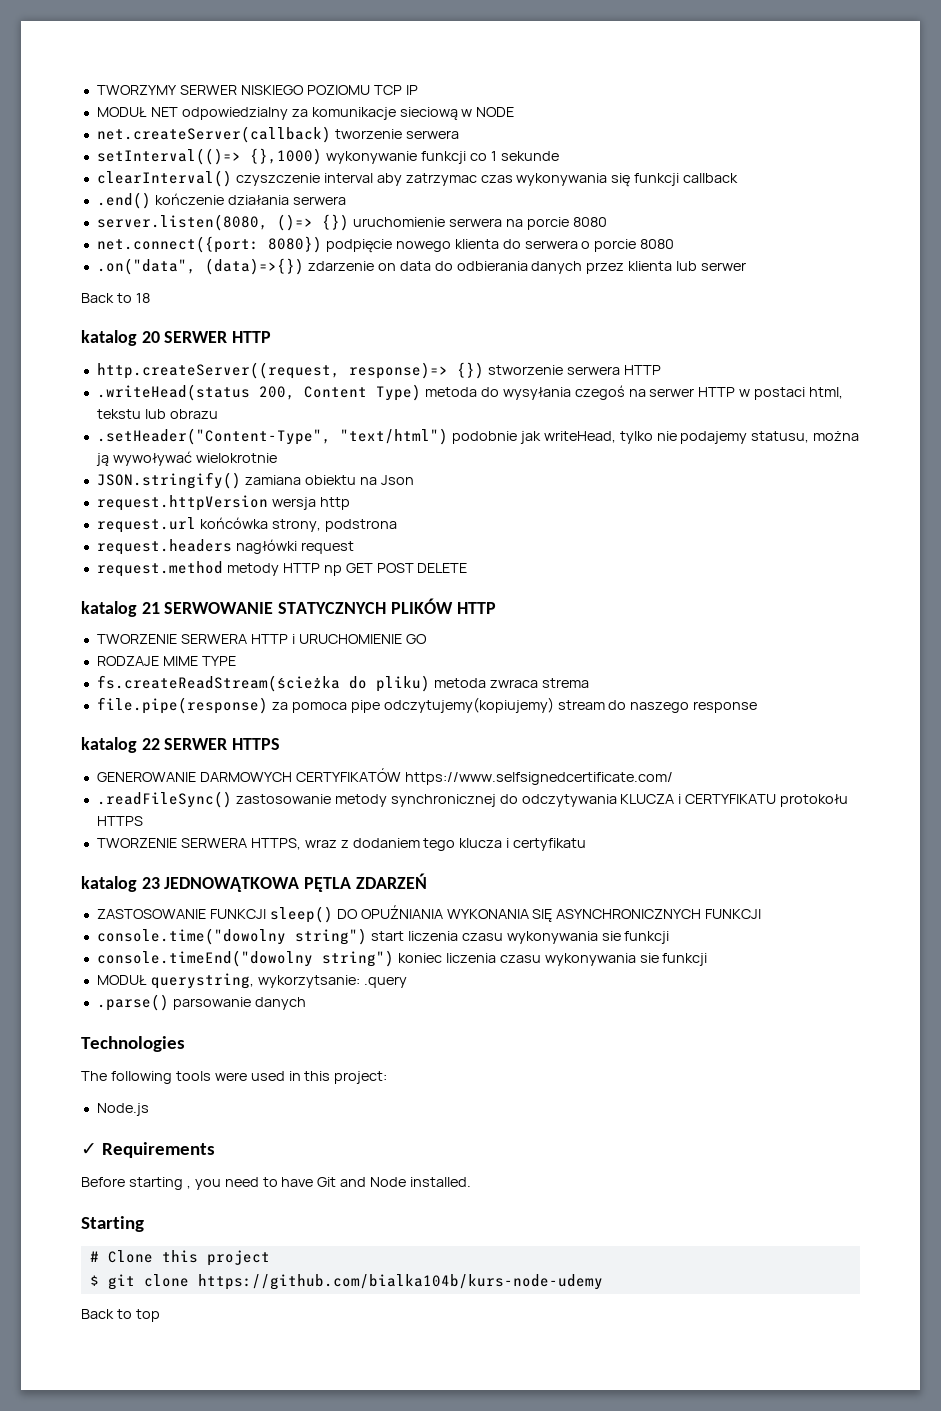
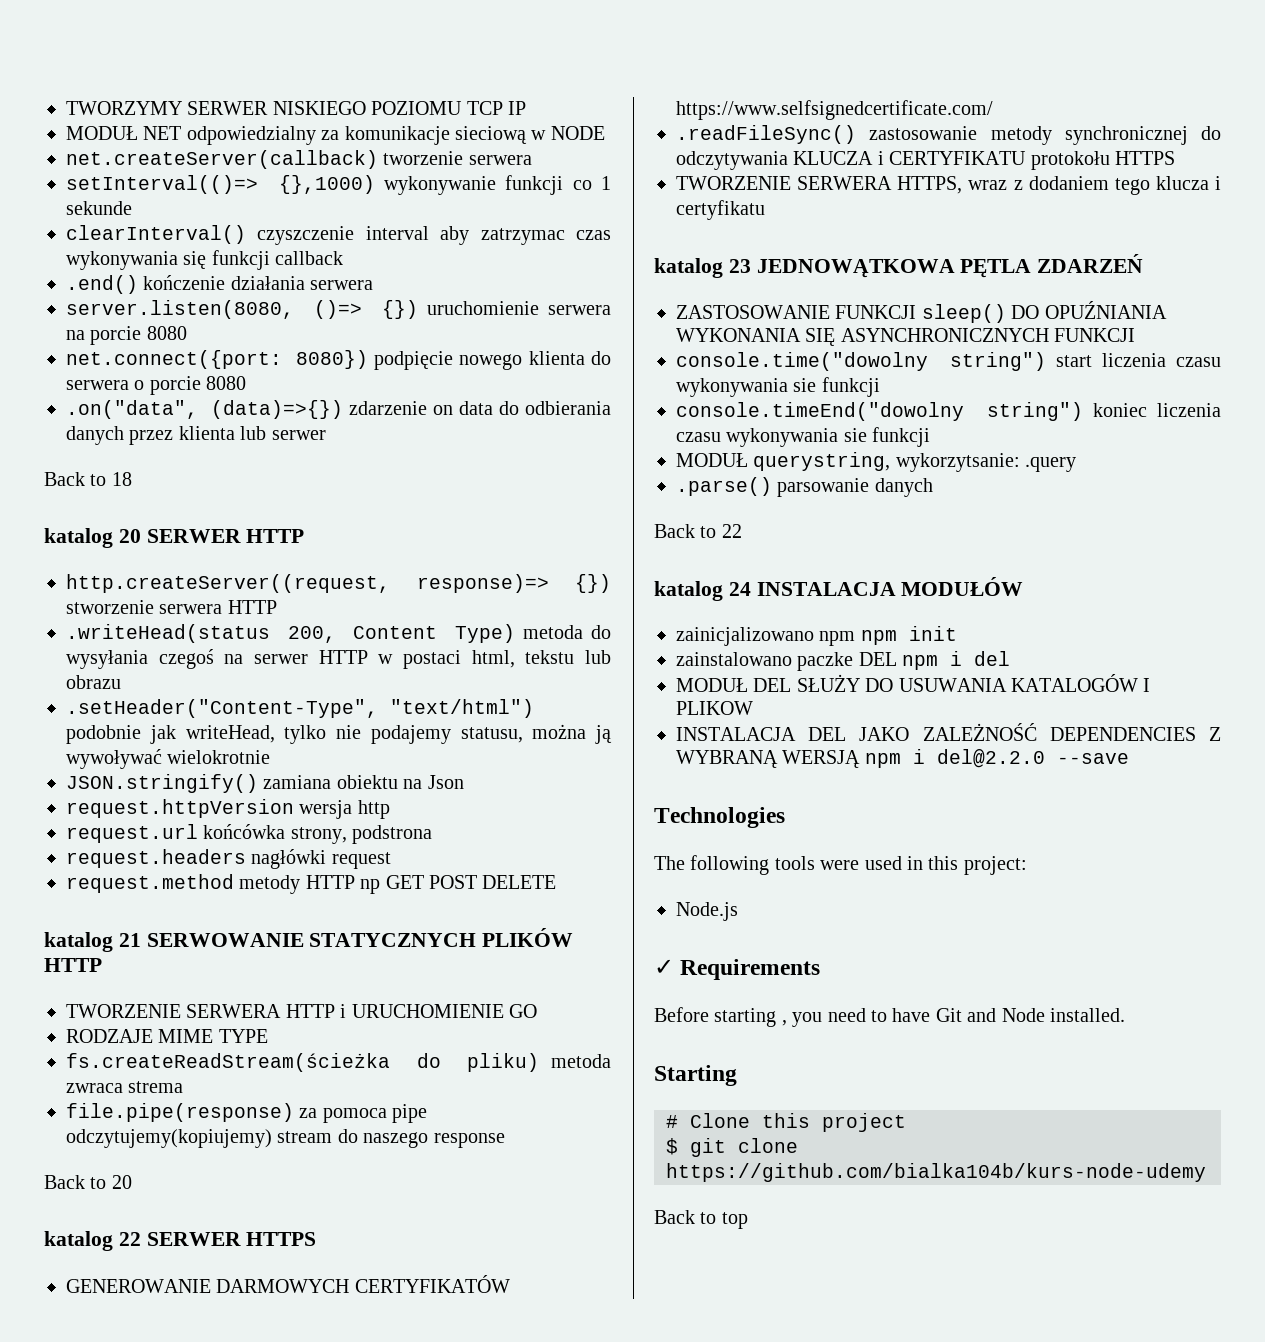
(758, 707) none -> [44,1175,132,1189] // Back to 20
(306, 1003) none -> [654,524,742,538] [654,577,1024,601] [676,626,957,646] [676,651,1011,671] [676,674,1151,692] [676,701,753,715] [676,723,1221,741] [676,749,1129,768] // Back to 22 // katalog 24 INSTALACJA MODUŁÓW // zainicjalizowano npm npm init // zainstalowano paczke DEL npm i del // MODUŁ DEL SŁUŻY DO USUWANIA KATALOGÓW I PLIKOW // INSTALACJA DEL JAKO ZALEŻNOŚĆ DEPENDENCIES Z WYBRANĄ WERSJĄ npm i del@2.2.0 --save

